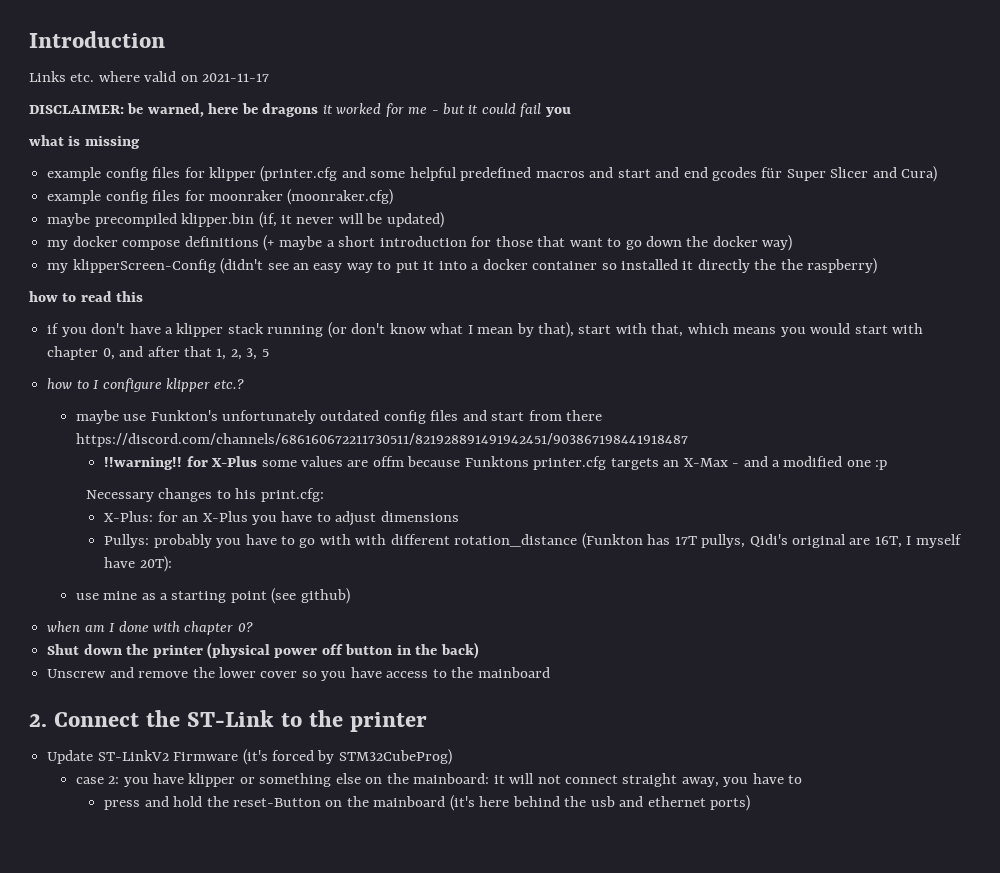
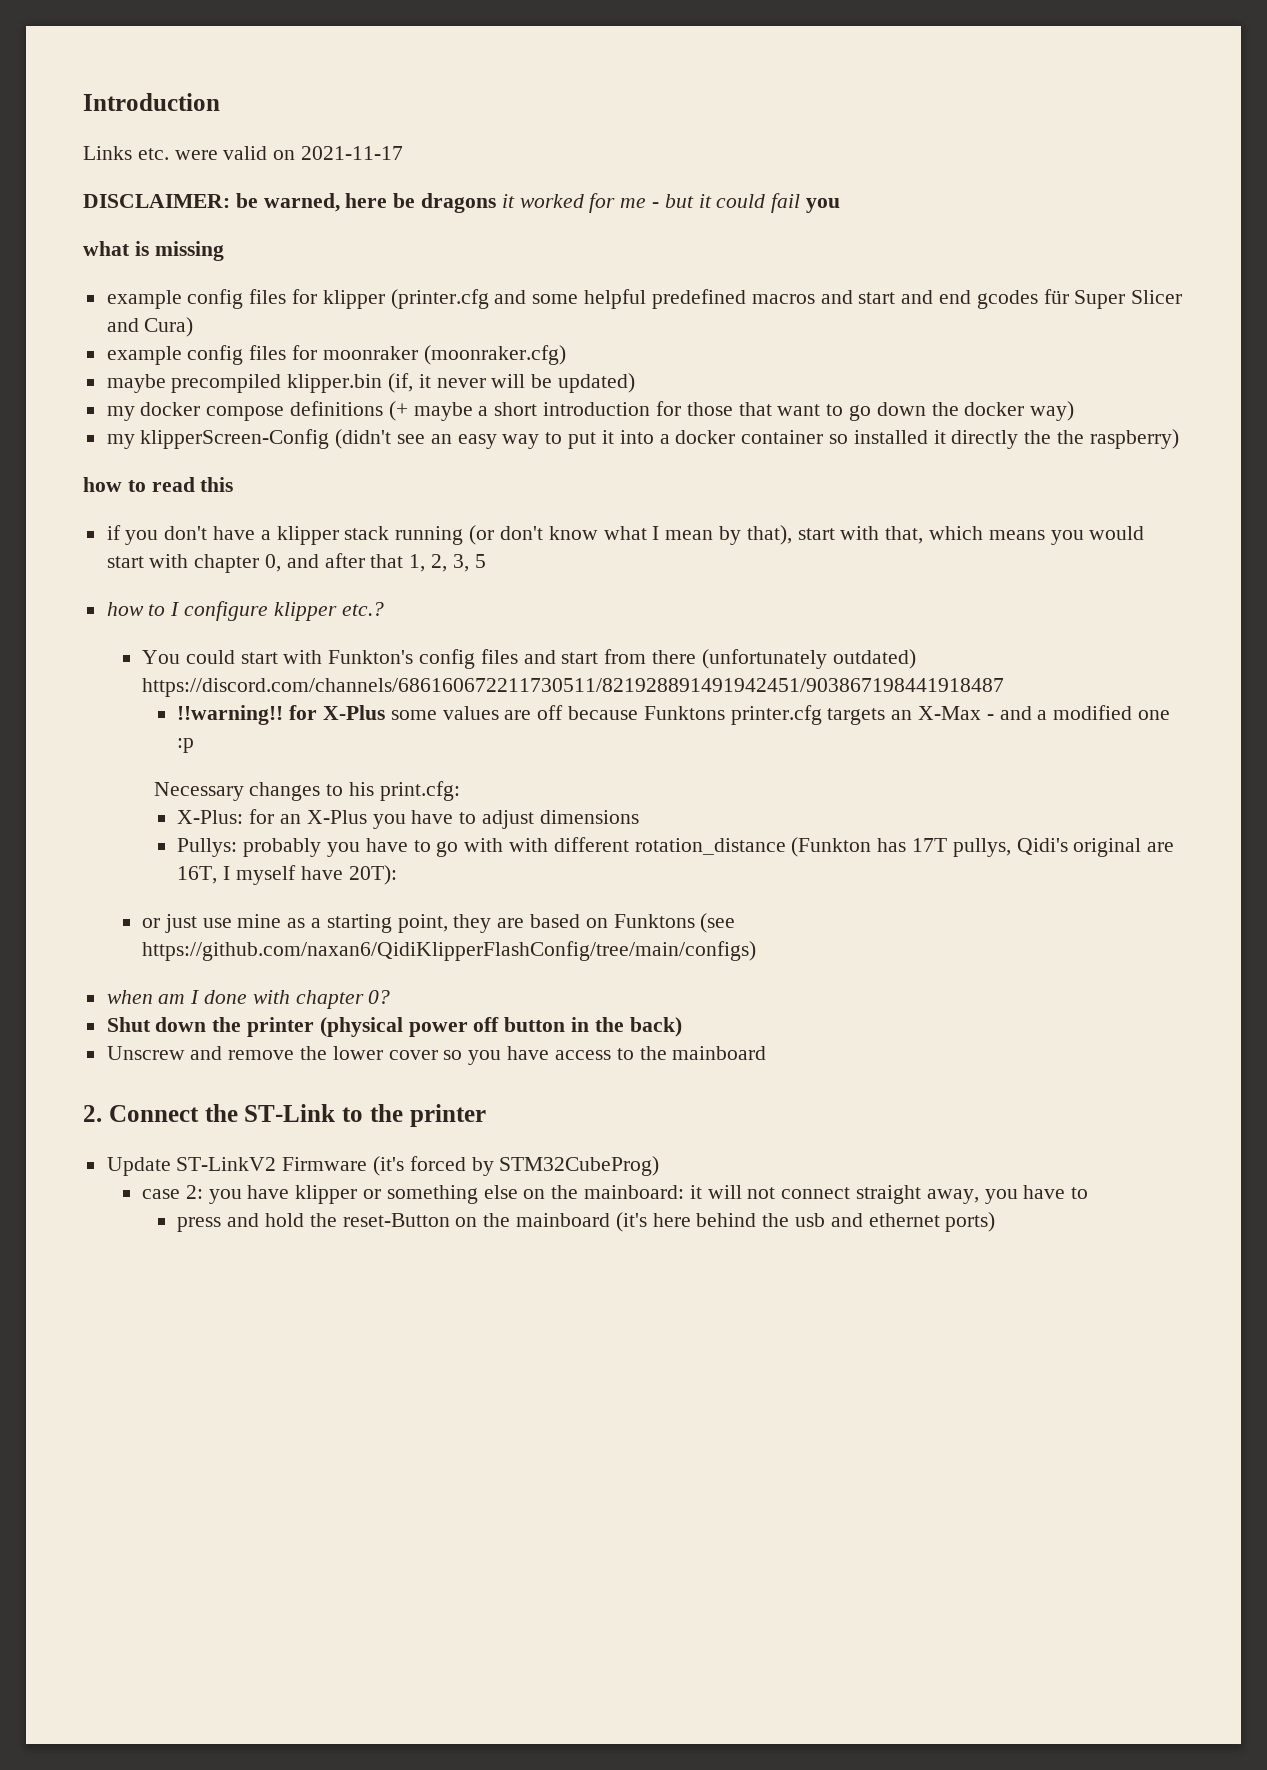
[98,71,140,82] where -> [174,150,218,160] were
[75,410,380,424] maybe use Funkton's unfortunately outdated -> [141,650,414,664] You could start with Funkton's
(603, 415) none -> [701,649,916,669] (unfortunately outdated)
[372,456,404,467] offm -> [537,705,564,720] off
(172, 564) none -> [141,914,197,933] or just
[230,588,350,604] point (see github) -> [397,913,736,933] [141,941,756,961] point, they are based on Funktons (see https://github.com/naxan6/QidiKlipperFlashConfig/tree/main/configs)

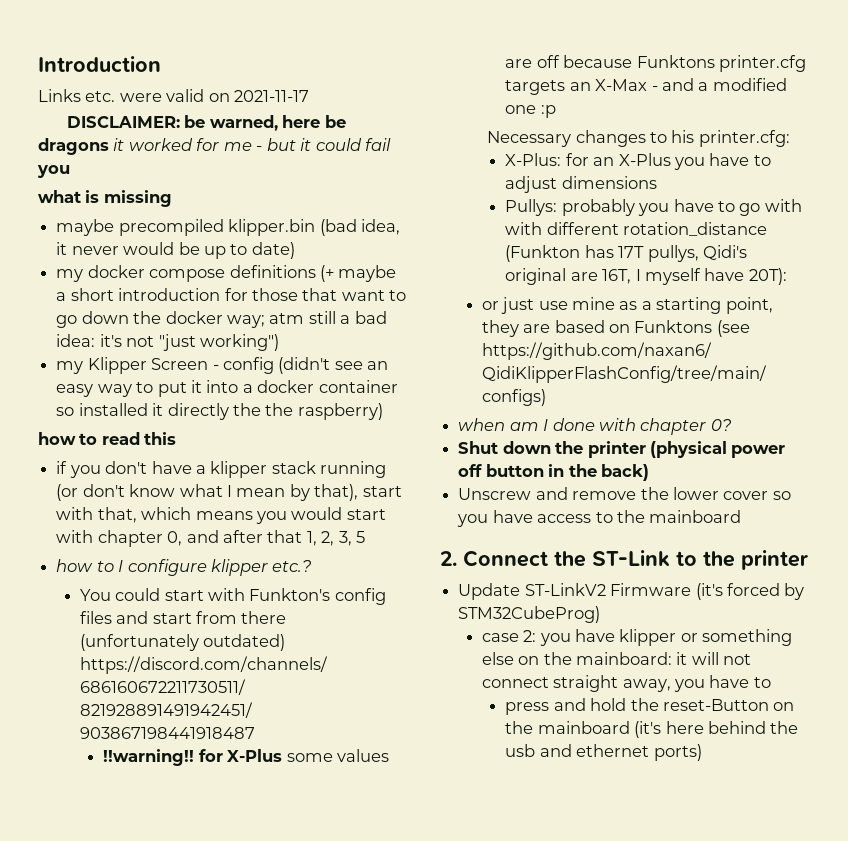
[106,289,1183,309] [106,317,194,337] [106,345,566,365] [106,373,636,393] example config files for klipper (printer.cfg and some helpful predefined macros and start and end gcodes für Super Slicer and Cura) // example config files for moonraker (moonraker.cfg) // maybe precompiled klipper.bin (if, it never will be updated) -> [56,219,400,236] [56,242,295,259] maybe precompiled klipper.bin (bad idea, it never would be up to date)
[1030,401,1075,421] [106,429,330,449] way) // my klipperScreen-Config -> [226,311,387,328] [56,334,279,351] [56,357,274,374] way; atm still a bad idea: it's not "just working") // my Klipper Screen - config
[379,781,460,801] print.cfg: -> [698,130,790,147] printer.cfg:

